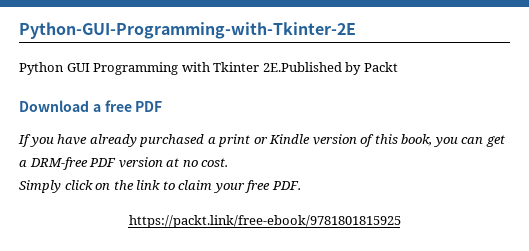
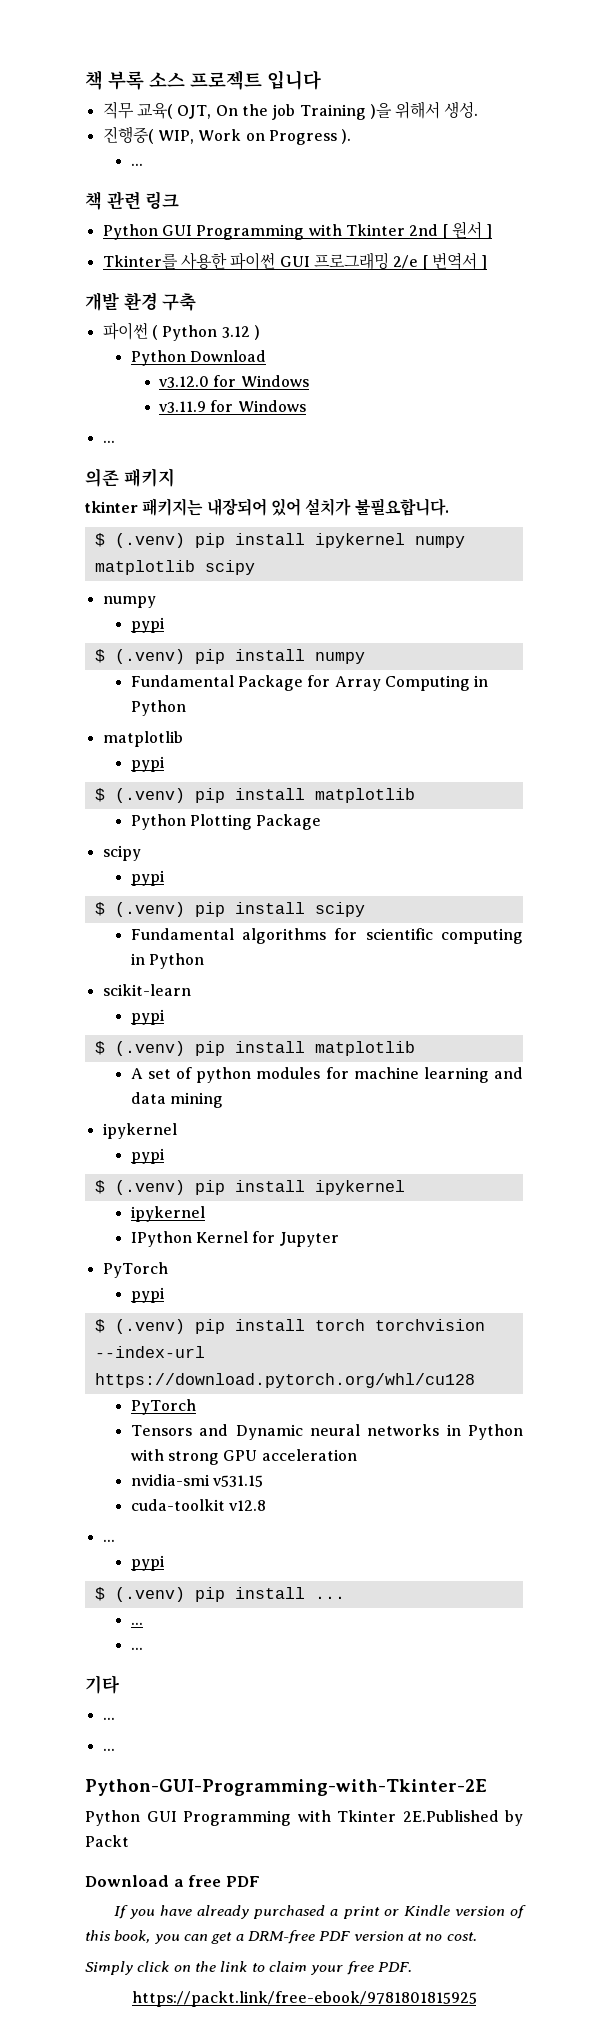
(19, 30) none -> [85,70,321,90] [102,101,479,120] [102,126,352,145] [130,163,143,166] [85,191,180,210] [102,221,493,240] [102,252,488,270] [85,292,197,311] [102,322,260,341] [130,350,267,366] [159,375,309,388] [159,400,306,413] [102,440,115,443] [85,468,175,487] [85,498,449,516] [94,533,465,548] [94,560,255,575] [102,596,156,608] [130,617,165,633] [94,649,365,664] [130,675,489,691] [130,700,186,716] [102,731,183,747] [130,756,165,772] [94,788,415,803] [130,814,322,830] [102,845,141,861] [130,870,165,886] [94,902,365,917] [130,928,523,944] [130,953,205,969] [102,984,191,996] [130,1009,165,1025] [94,1041,415,1056] [130,1067,523,1083] [130,1092,224,1108] [102,1123,177,1139] [130,1148,165,1164] [94,1180,405,1195] [130,1206,205,1222] [130,1231,339,1247] [102,1262,168,1278] [130,1287,165,1303] [94,1319,485,1334] [94,1346,205,1358] [94,1373,475,1388] [130,1399,196,1415] [130,1424,524,1440] [130,1449,357,1465] [130,1474,264,1487] [130,1499,267,1511] [102,1539,115,1542] [130,1555,165,1571] [94,1587,345,1602] [130,1622,143,1625] [130,1647,143,1650] [85,1675,119,1694] [102,1717,115,1720] [102,1748,115,1751] 책 부록 소스 프로젝트 입니다 // 직무 교육( OJT, On the job Training )을 위해서 생성. // 진행중( WIP, Work on Progress ). // ... // 책 관련 링크 // Python GUI Programming with Tkinter 2nd [ 원서 ] // Tkinter를 사용한 파이썬 GUI 프로그래밍 2/e [ 번역서 ] // 개발 환경 구축 // 파이썬 ( Python 3.12 ) // Python Download // v3.12.0 for Windows // v3.11.9 for Windows // ... // 의존 패키지 // tkinter 패키지는 내장되어 있어 설치가 불필요합니다. // $ (.venv) pip install ipykernel numpy matplotlib scipy // numpy // pypi // $ (.venv) pip install numpy // Fundamental Package for Array Computing in Python // matplotlib // pypi // $ (.venv) pip install matplotlib // Python Plotting Package // scipy // pypi // $ (.venv) pip install scipy // Fundamental algorithms for scientific computing in Python // scikit-learn // pypi // $ (.venv) pip install matplotlib // A set of python modules for machine learning and data mining // ipykernel // pypi // $ (.venv) pip install ipykernel // ipykernel // IPython Kernel for Jupyter // PyTorch // pypi // $ (.venv) pip install torch torchvision --index-url https://download.pytorch.org/whl/cu128 // PyTorch // Tensors and Dynamic neural networks in Python with strong GPU acceleration // nvidia-smi v531.15 // cuda-toolkit v12.8 // ... // pypi // $ (.venv) pip install ... // ... // ... // 기타 // ... // ... //

